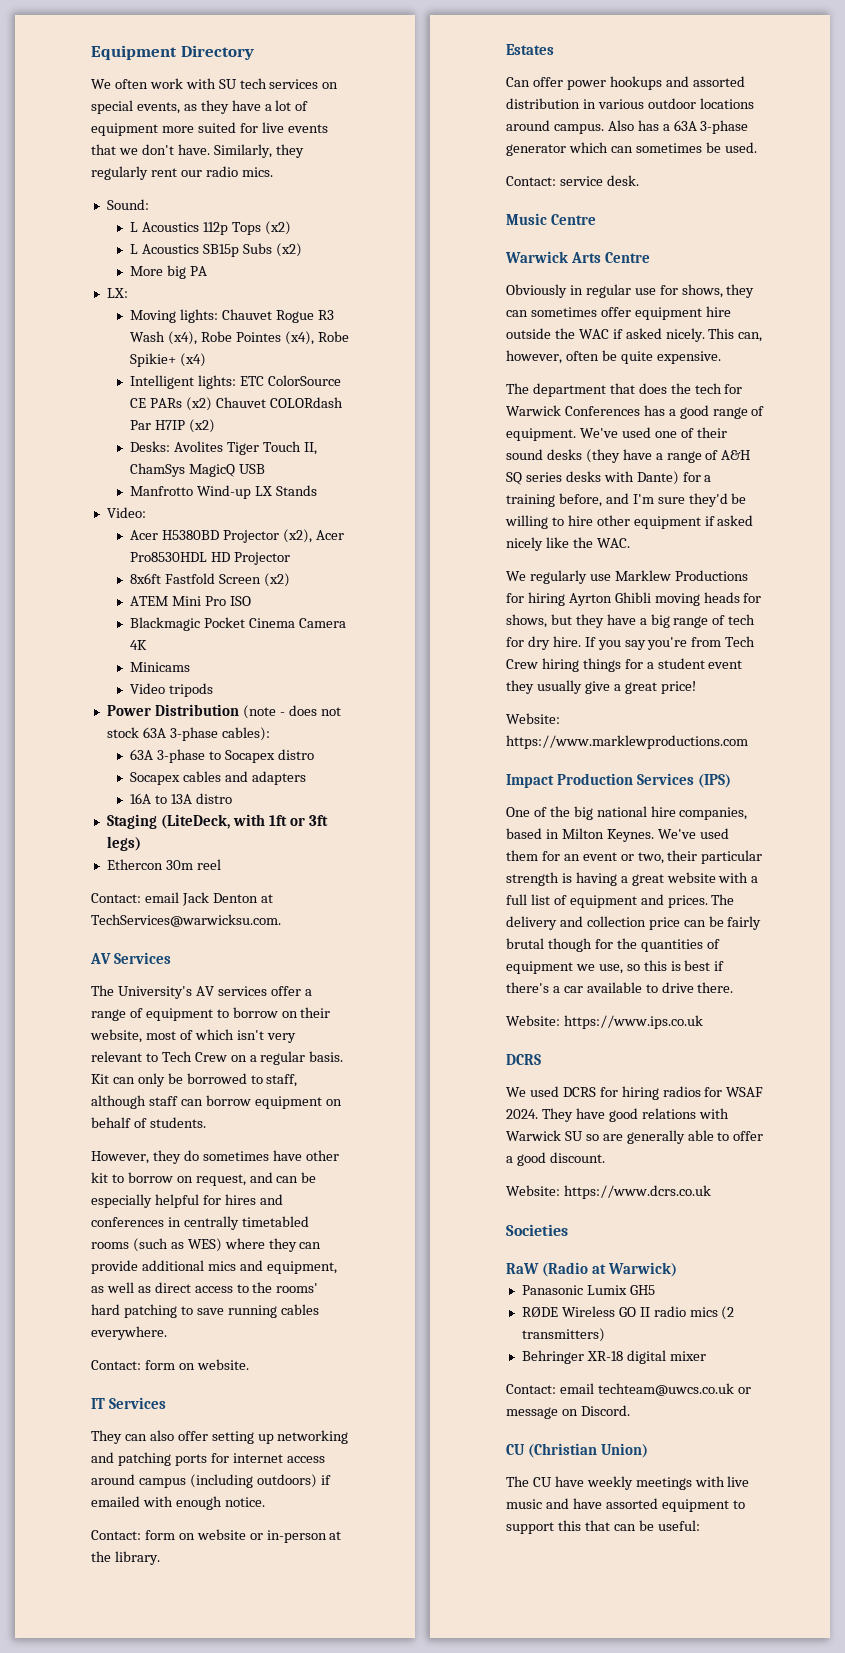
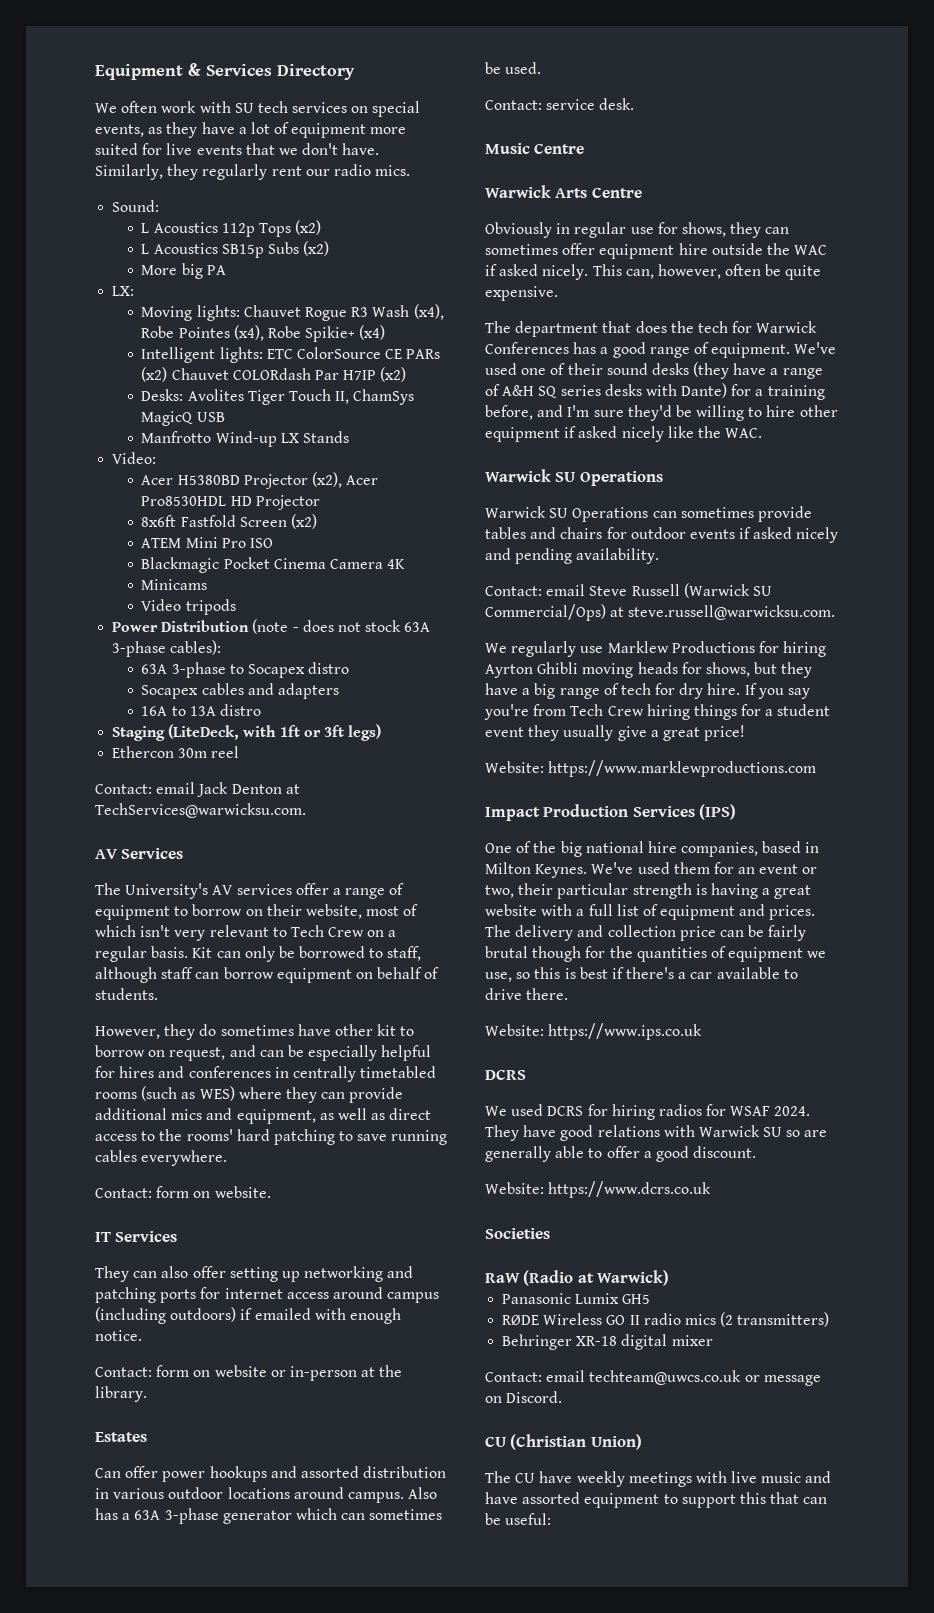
(177, 52) none -> [188,63,272,76] & Services
(630, 543) none -> [485,469,663,486] [485,506,812,522] [485,527,839,543] [485,548,660,564] [485,583,772,598] [485,604,836,621] // Warwick SU Operations // Warwick SU Operations can sometimes provide tables and chairs for outdoor events if asked nicely and pending availability. // Contact: email Steve Russell (Warwick SU Commercial/Ops) at steve.russell@warwicksu.com.

